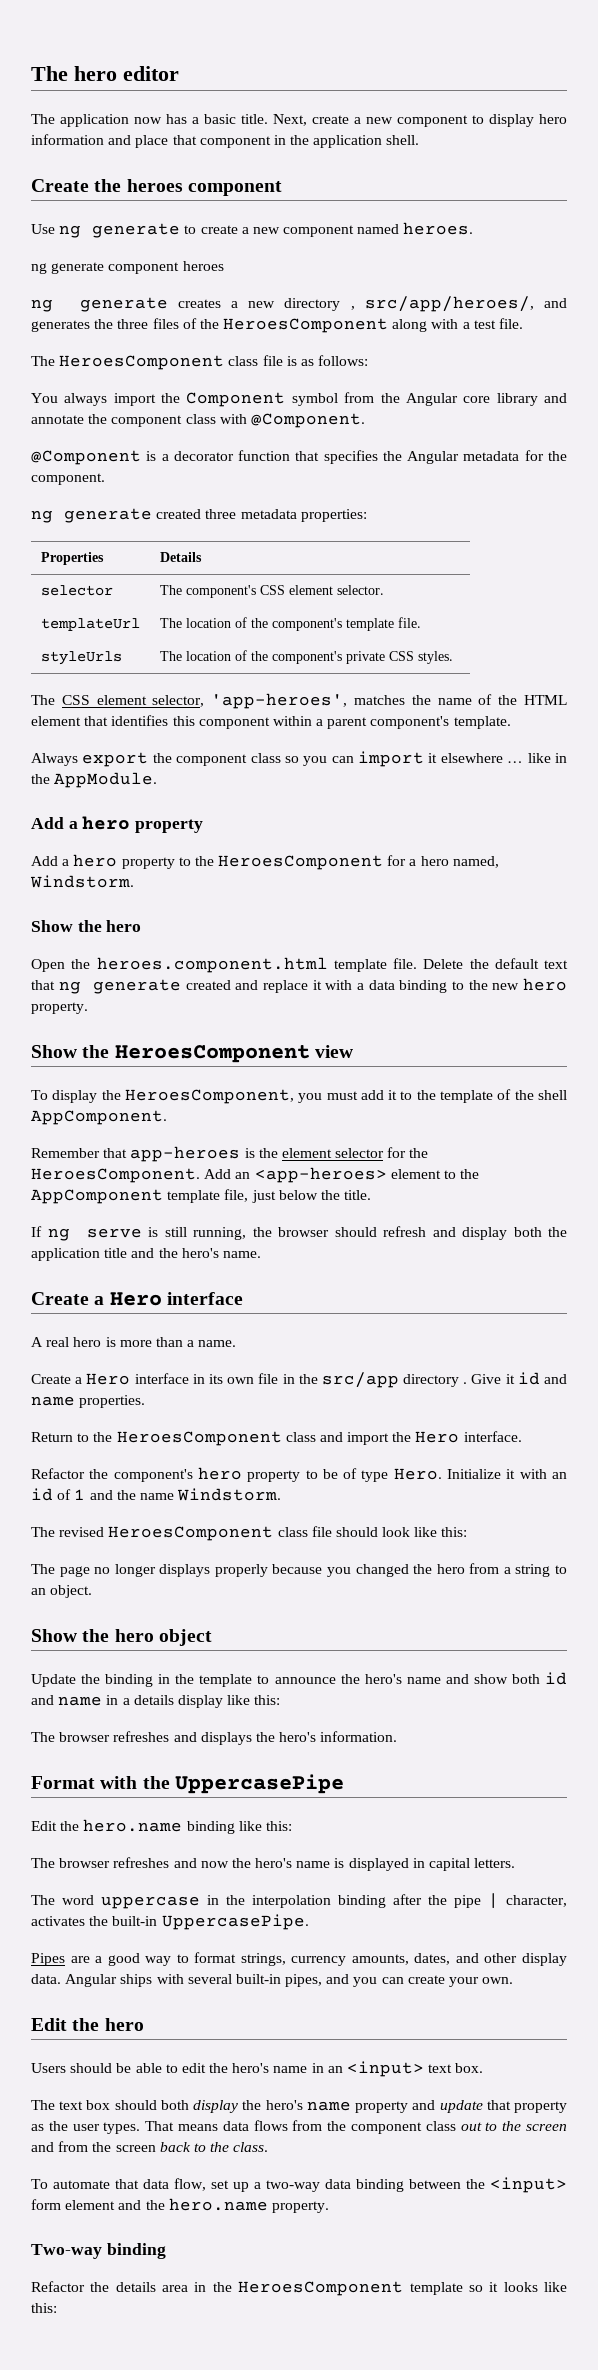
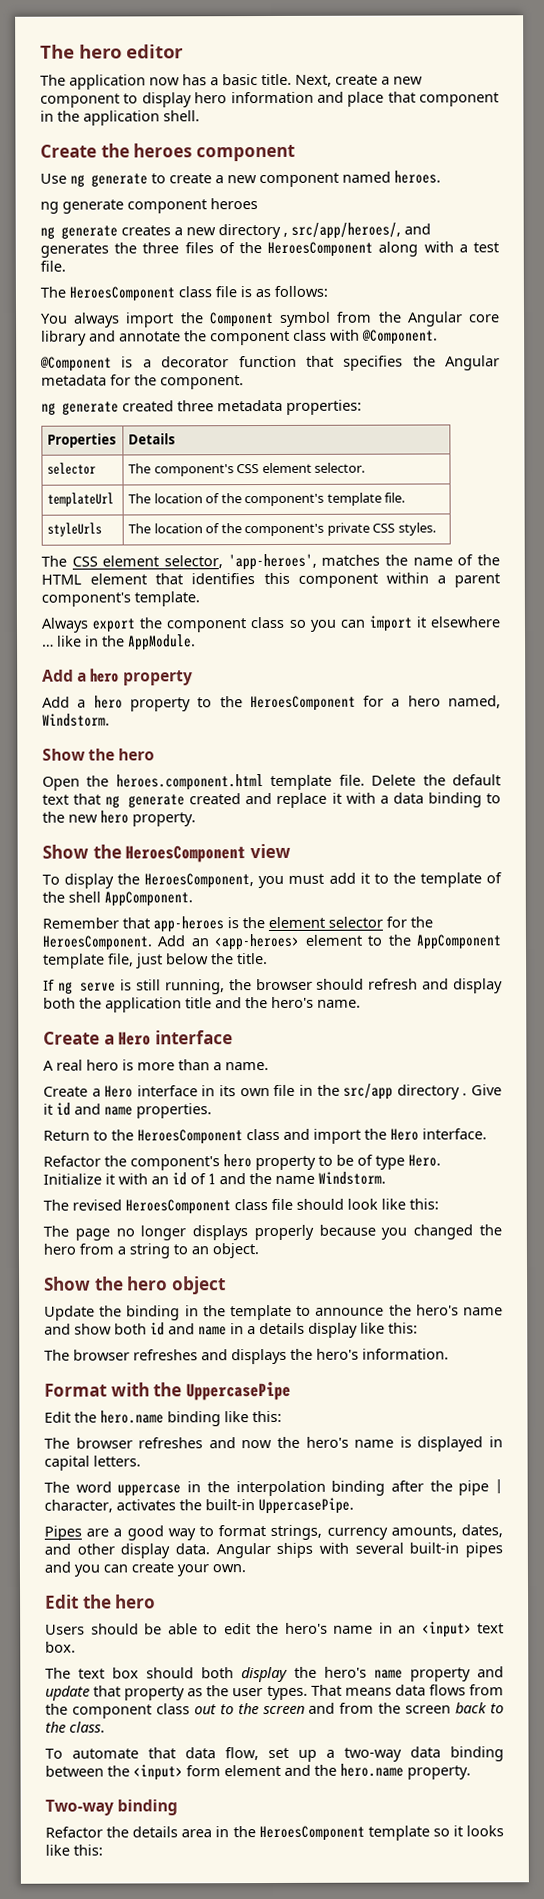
[285,1974,323,1987] pipes, -> [465,1542,504,1558] pipes

